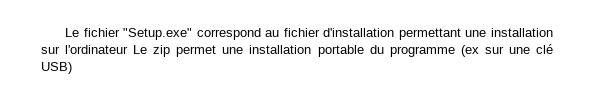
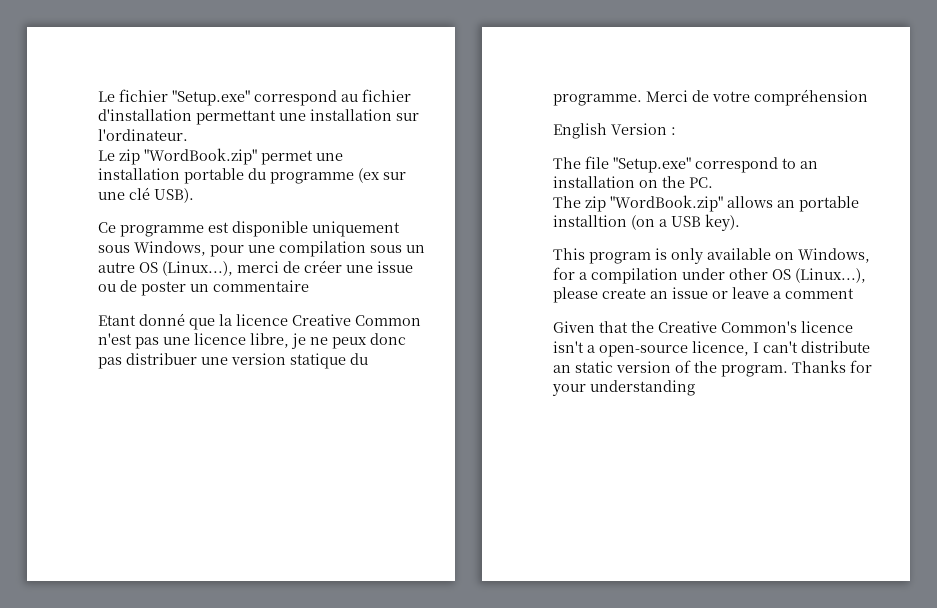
[65,45,129,54] l'ordinateur -> [98,129,188,141] l'ordinateur. //
(171, 51) none -> [144,148,257,165] "WordBook.zip"
[41,62,72,74] USB) -> [154,188,194,203] [98,221,400,237] [98,241,425,257] [98,260,413,276] [98,280,309,296] [98,313,421,330] [98,333,406,349] [98,353,368,369] [553,89,868,106] [553,123,676,139] [553,156,818,173] [553,176,713,188] [553,195,859,212] [553,214,740,231] [553,248,870,264] [553,267,866,284] [553,287,854,303] [553,321,853,333] [553,341,870,357] [553,360,872,377] [552,380,695,396] USB). // Ce programme est disponible uniquement sous Windows, pour une compilation sous un autre OS (Linux...), merci de créer une issue ou de poster un commentaire // Etant donné que la licence Creative Common n'est pas une licence libre, je ne peux donc pas distribuer une version statique du programme. Merci de votre compréhension // English Version : // The file "Setup.exe" correspond to an installation on the PC. // The zip "WordBook.zip" allows an portable installtion (on a USB key). // This program is only available on Windows, for a compilation under other OS (Linux...), please create an issue or leave a comment // Given that the Creative Common's licence isn't a open-source licence, I can't distribute an static version of the program. Thanks for your understanding

